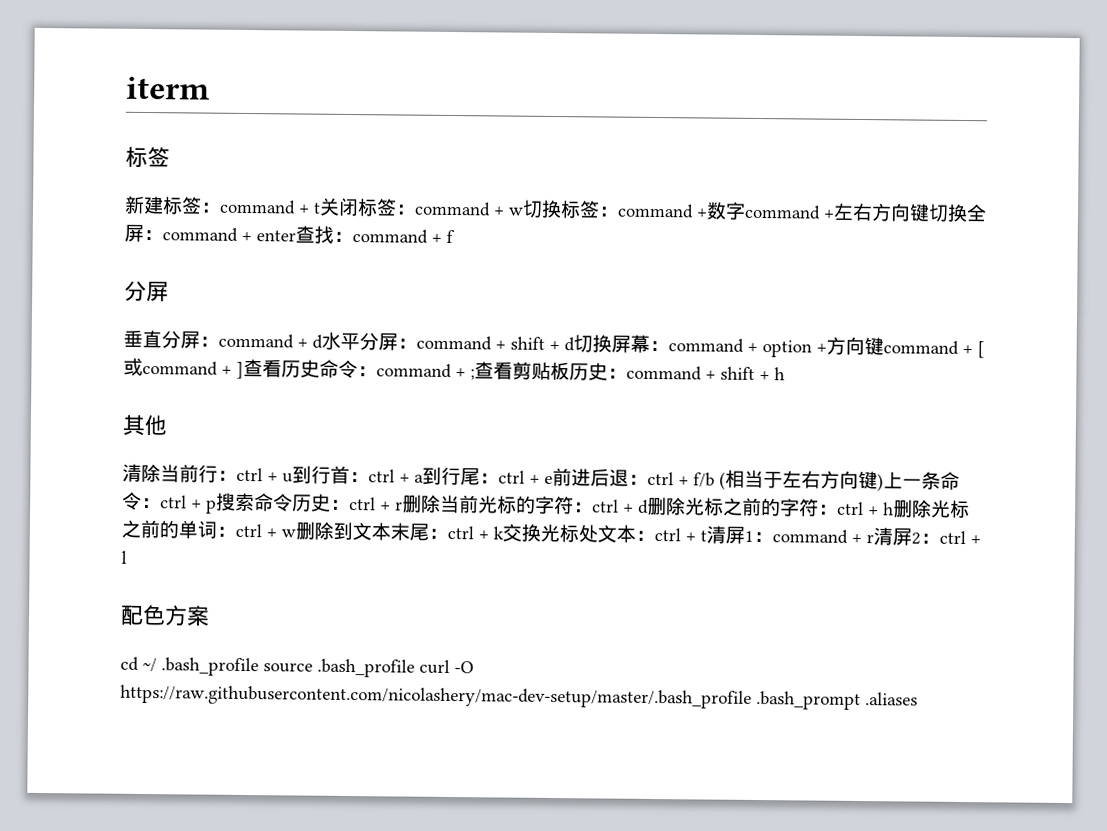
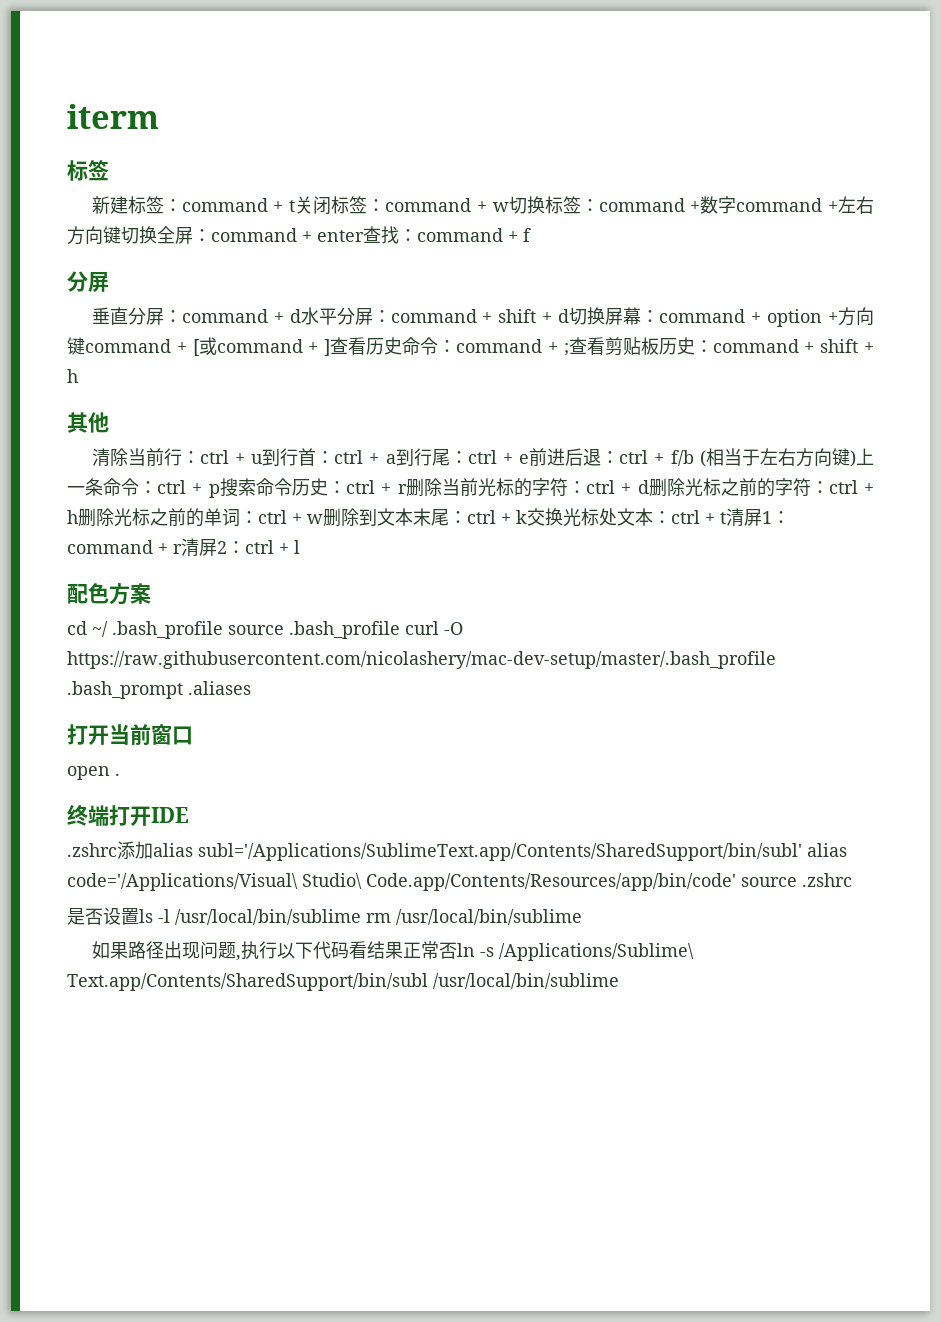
(918, 699) none -> [67,724,193,746] [67,766,120,780] [67,805,189,826] [67,841,847,861] [67,873,852,891] [67,907,582,925] [91,941,694,961] [67,973,619,991] // 打开当前窗口 // open . // 终端打开IDE // .zshrc添加alias subl='/Applications/SublimeText.app/Contents/SharedSupport/bin/subl' alias code='/Applications/Visual\ Studio\ Code.app/Contents/Resources/app/bin/code' source .zshrc // 是否设置ls -l /usr/local/bin/sublime rm /usr/local/bin/sublime // 如果路径出现问题,执行以下代码看结果正常否ln -s /Applications/Sublime\ Text.app/Contents/SharedSupport/bin/subl /usr/local/bin/sublime

